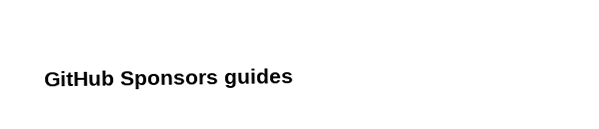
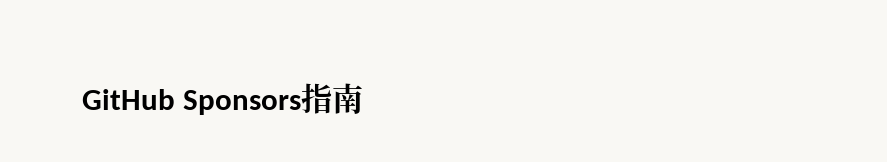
[224,68,294,88] guides -> [301,83,364,114] 指南

